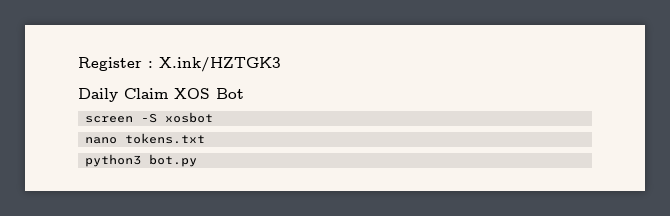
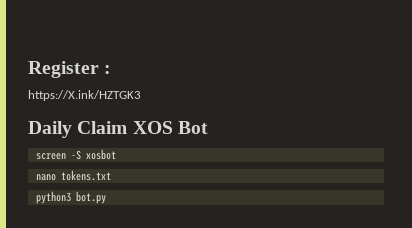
[159,57,281,72] X.ink/HZTGK3 -> [28,90,141,101] // https://X.ink/HZTGK3

